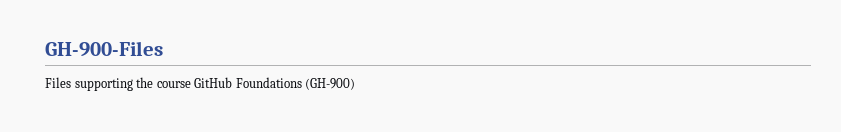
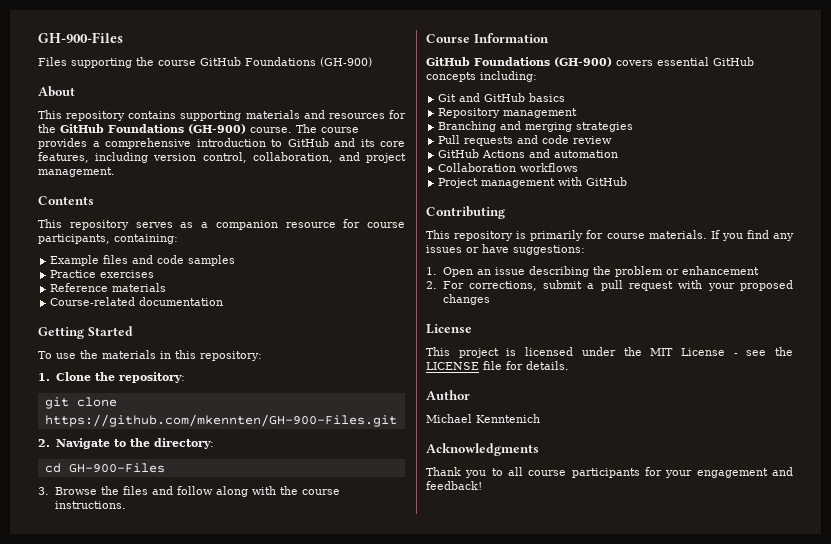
(356, 84) none -> [38,86,75,97] [38,110,407,121] [38,124,359,134] [38,138,405,149] [38,152,406,163] [38,167,115,177] [38,196,94,205] [38,219,405,230] [38,234,178,244] [50,255,236,266] [50,270,155,278] [50,283,167,292] [50,297,224,306] [38,326,133,339] [38,350,262,361] [38,372,185,383] [44,397,117,409] [44,414,397,427] [38,438,214,449] [44,463,165,473] [38,486,340,497] [54,501,126,509] [426,33,549,43] [426,57,754,67] [426,71,537,82] [438,93,566,102] [438,108,578,118] [438,121,634,132] [438,135,613,146] [438,149,619,158] [438,163,579,172] [438,177,628,188] [426,206,505,219] [426,230,794,241] [426,244,585,255] [426,266,759,277] [426,280,793,291] [442,294,490,305] [426,324,472,334] [426,347,793,358] [426,361,569,370] [426,390,470,400] [426,414,540,423] [426,443,539,456] [426,467,793,478] [426,481,482,490] // About // This repository contains supporting materials and resources for the GitHub Foundations (GH-900) course. The course provides a comprehensive introduction to GitHub and its core features, including version control, collaboration, and project management. // Contents // This repository serves as a companion resource for course participants, containing: // Example files and code samples // Practice exercises // Reference materials // Course-related documentation // Getting Started // To use the materials in this repository: // 1. Clone the repository: // git clone https://github.com/mkennten/GH-900-Files.git // 2. Navigate to the directory: // cd GH-900-Files // 3. Browse the files and follow along with the course instructions. // Course Information // GitHub Foundations (GH-900) covers essential GitHub concepts including: // Git and GitHub basics // Repository management // Branching and merging strategies // Pull requests and code review // GitHub Actions and automation // Collaboration workflows // Project management with GitHub // Contributing // This repository is primarily for course materials. If you find any issues or have suggestions: // 1. Open an issue describing the problem or enhancement // 2. For corrections, submit a pull request with your proposed changes // License // This project is licensed under the MIT License - see the LICENSE file for details. // Author // Michael Kenntenich // Acknowledgments // Thank you to all course participants for your engagement and feedback!

